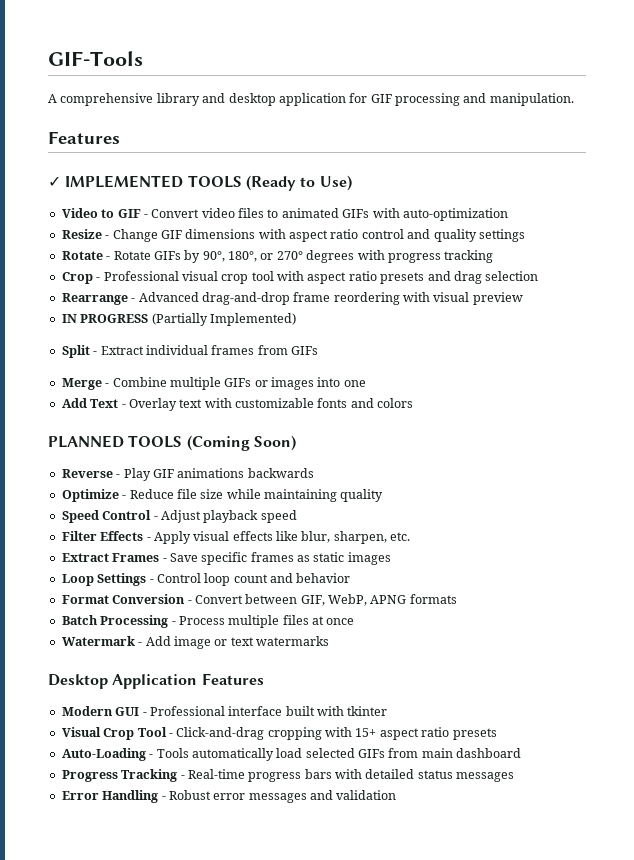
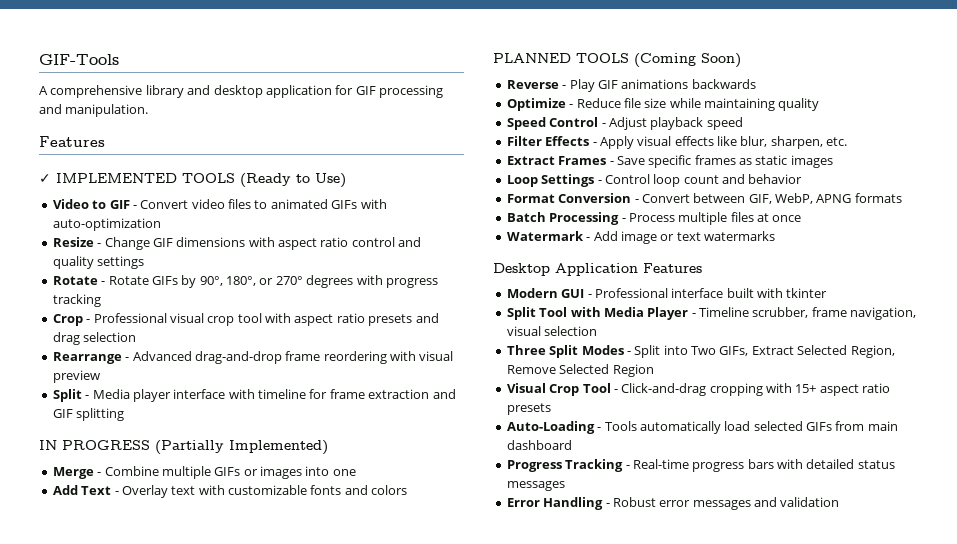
[61,313,296,326] [61,345,318,358] IN PROGRESS (Partially Implemented) // Split - Extract individual frames from GIFs -> [52,389,456,402] [52,408,125,421] [39,440,328,455] Split - Media player interface with timeline for frame extraction and GIF splitting // IN PROGRESS (Partially Implemented)
(388, 711) none -> [506,307,917,320] [506,326,598,336] [506,345,895,358] [506,364,654,377] // Split Tool with Media Player - Timeline scrubber, frame navigation, visual selection // Three Split Modes - Split into Two GIFs, Extract Selected Region, Remove Selected Region

